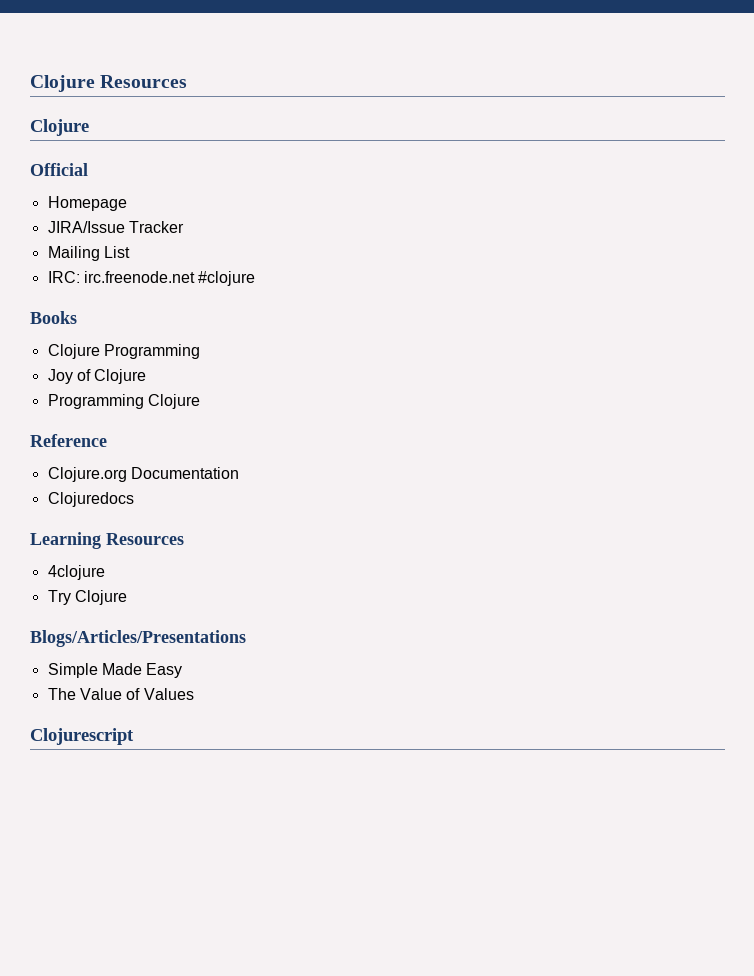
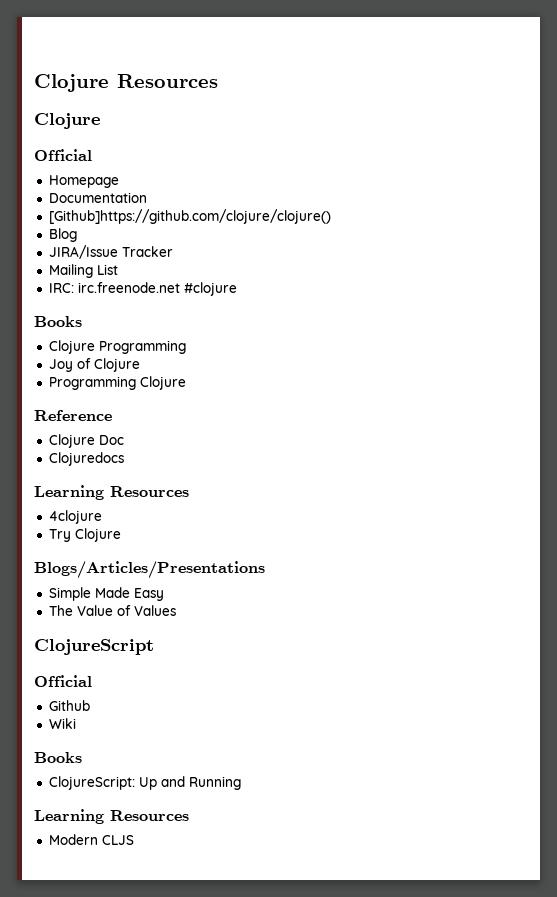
(127, 203) none -> [48,192,147,203] [48,209,331,224] [48,228,77,242] // Documentation // [Github]https://github.com/clojure/clojure() // Blog
[47,467,239,482] Clojure.org Documentation -> [48,434,124,448] Clojure Doc
[30,728,134,745] Clojurescript -> [34,639,154,655] [34,675,92,687] [48,700,90,711] [48,718,76,729] [34,752,82,763] [48,776,241,790] [34,809,189,824] [48,834,134,845] ClojureScript // Official // Github // Wiki // Books // ClojureScript: Up and Running // Learning Resources // Modern CLJS

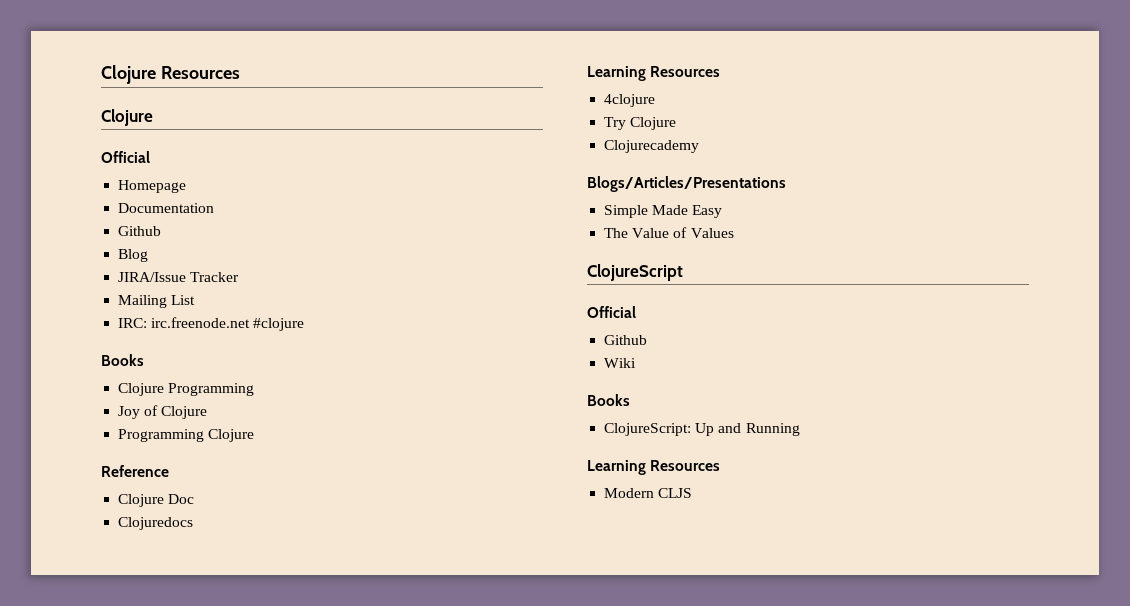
[48,209,331,224] [Github]https://github.com/clojure/clojure() -> [118,226,162,236] Github
(121, 535) none -> [604,140,700,153] // Clojurecademy

